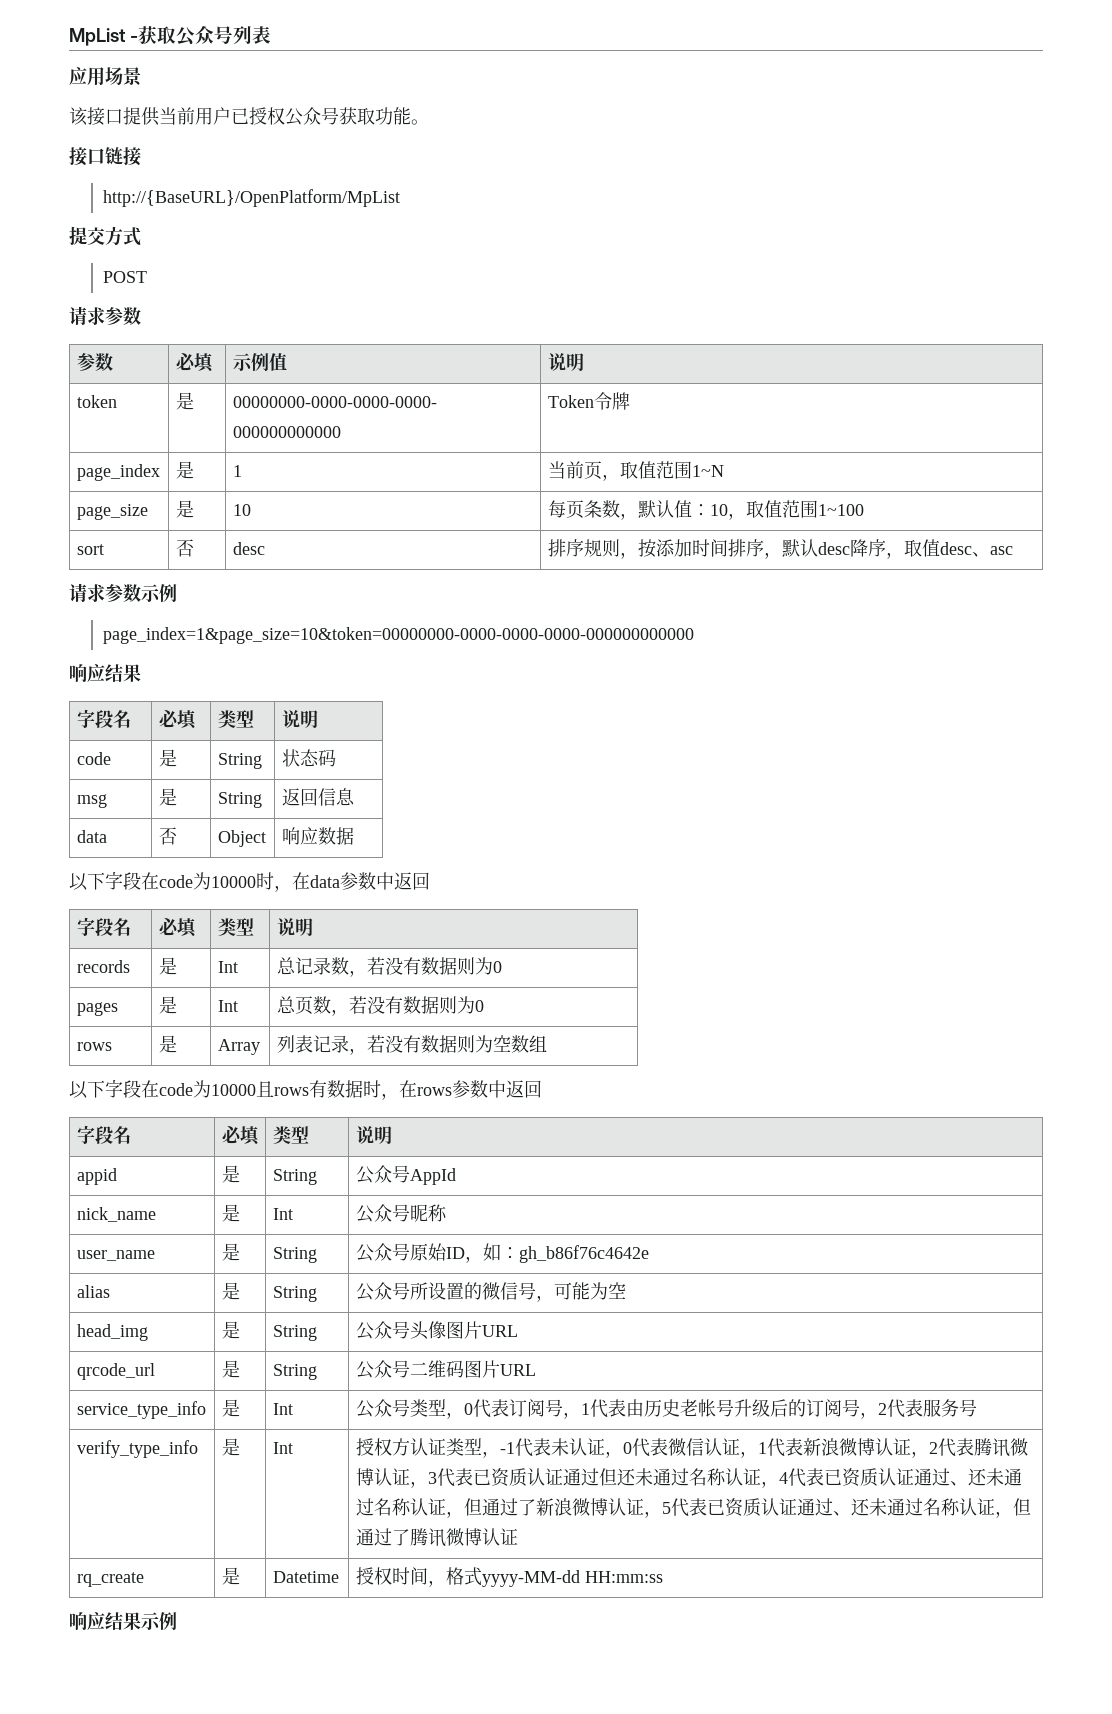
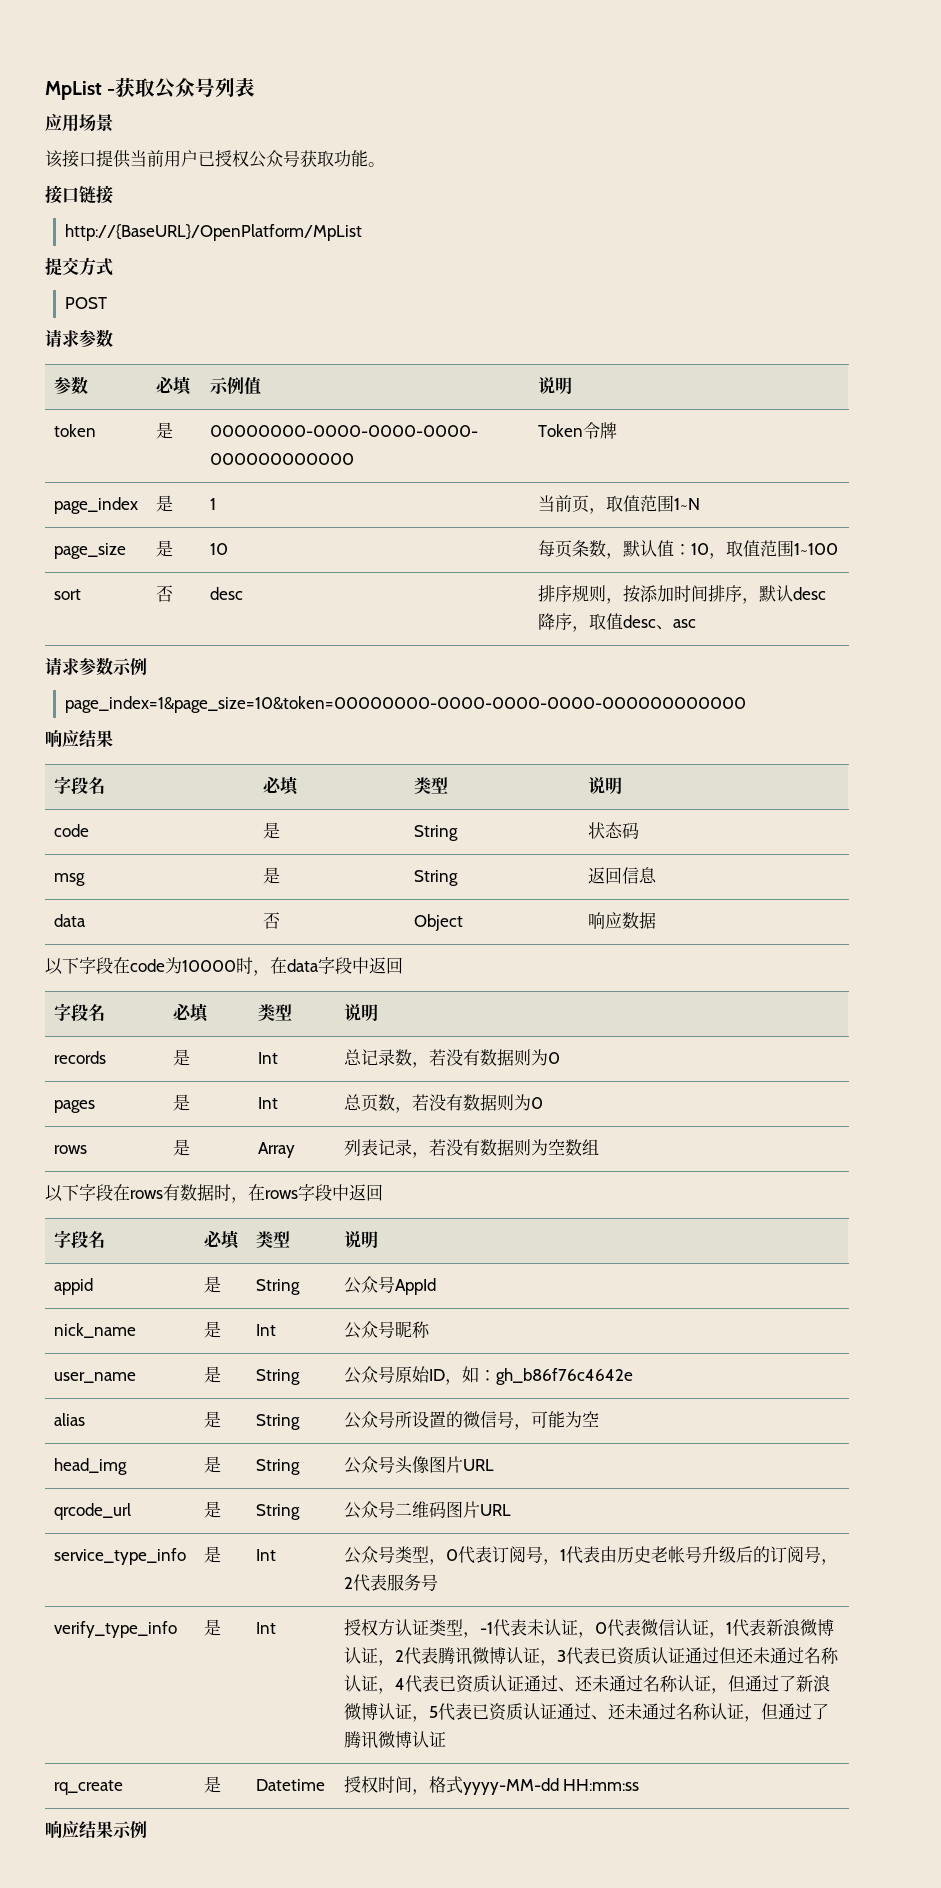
[340,872,376,890] 参数 -> [318,957,352,974] 字段
[159,1080,274,1098] code为10000且 -> (130, 1192) none
[452,1080,488,1098] 参数 -> [298,1184,332,1201] 字段

